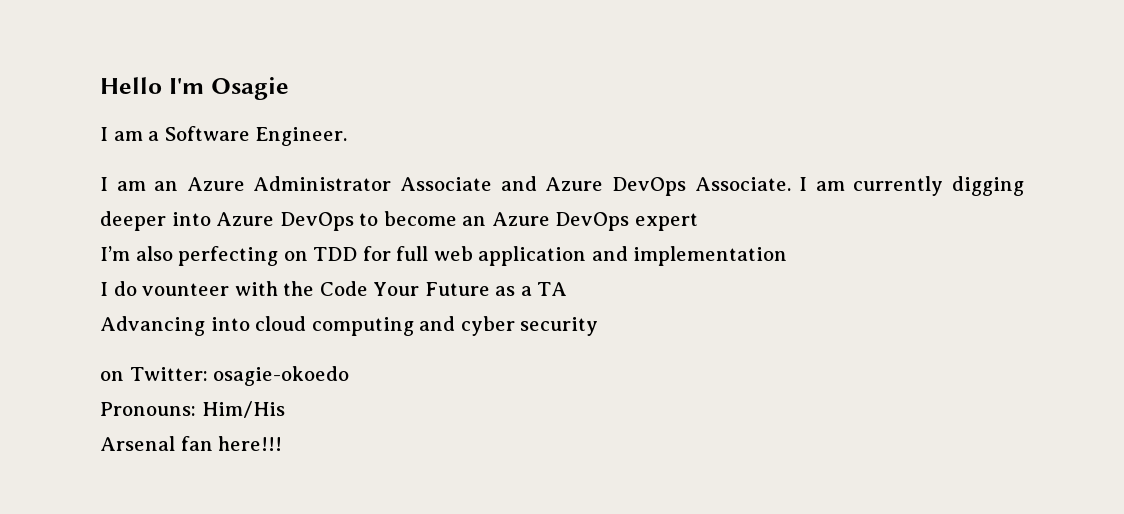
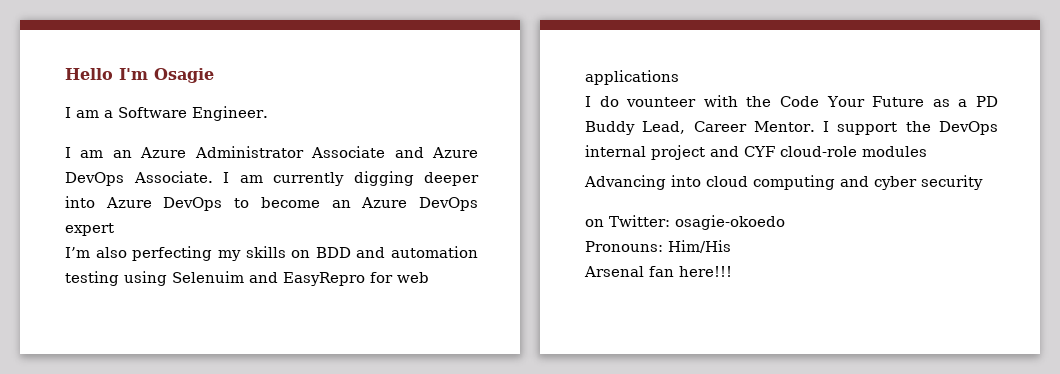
[283,246,788,266] on TDD for full web application and implementation -> [217,246,478,261] [65,271,429,286] [585,70,679,85] my skills on BDD and automation testing using Selenuim and EasyRepro for web applications
[537,282,568,296] TA -> [976,96,998,107] [585,121,998,135] [585,145,927,160] PD Buddy Lead, Career Mentor. I support the DevOps internal project and CYF cloud-role modules

